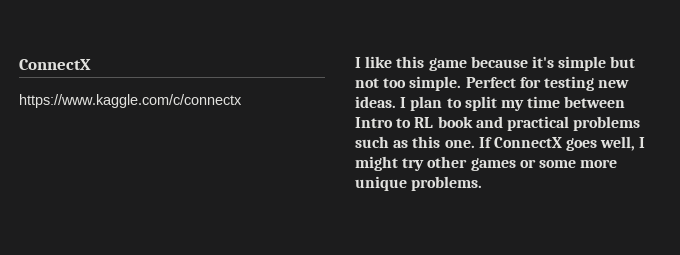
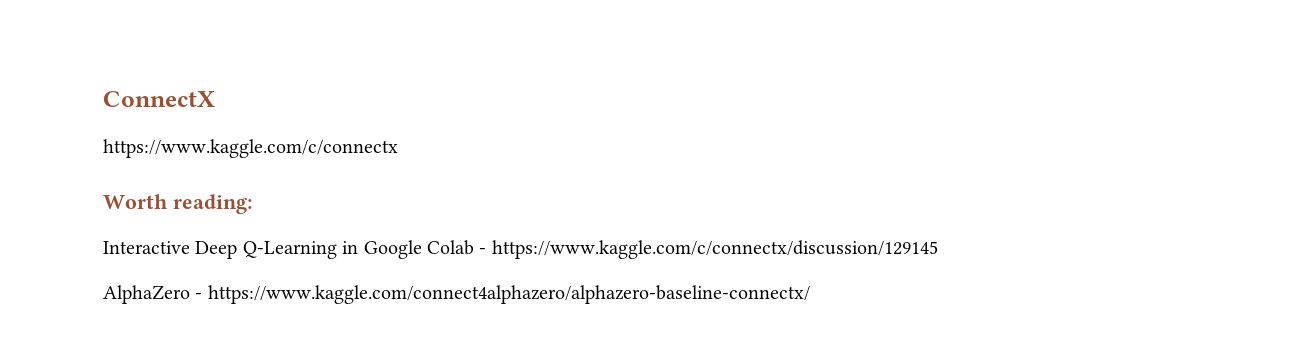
[355,56,636,71] [355,76,630,91] [355,96,626,111] [355,116,641,131] [355,136,646,151] [355,156,618,171] [355,176,483,191] I like this game because it's simple but not too simple. Perfect for testing new ideas. I plan to split my time between Intro to RL book and practical problems such as this one. If ConnectX goes well, I might try other games or some more unique problems. -> [103,194,253,214] [103,240,938,259] [103,285,810,304] Worth reading: // Interactive Deep Q-Learning in Google Colab - https://www.kaggle.com/c/connectx/discussion/129145 // AlphaZero - https://www.kaggle.com/connect4alphazero/alphazero-baseline-connectx/

